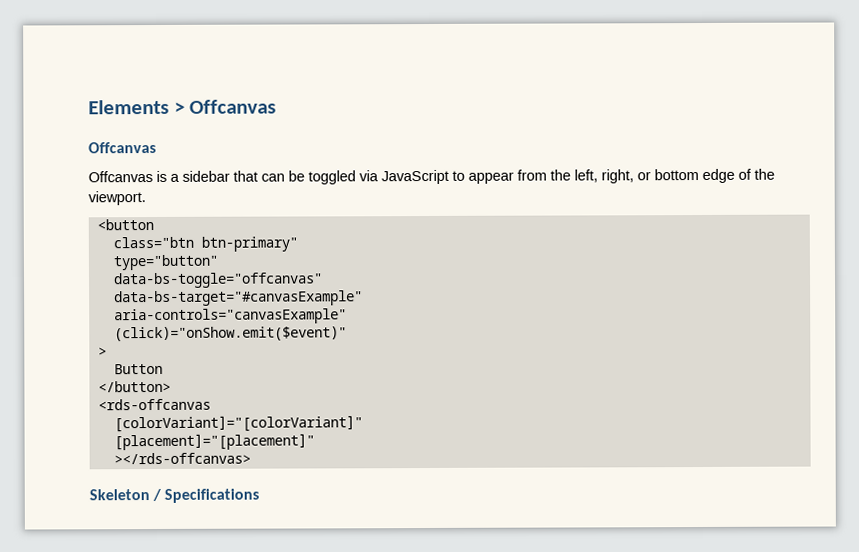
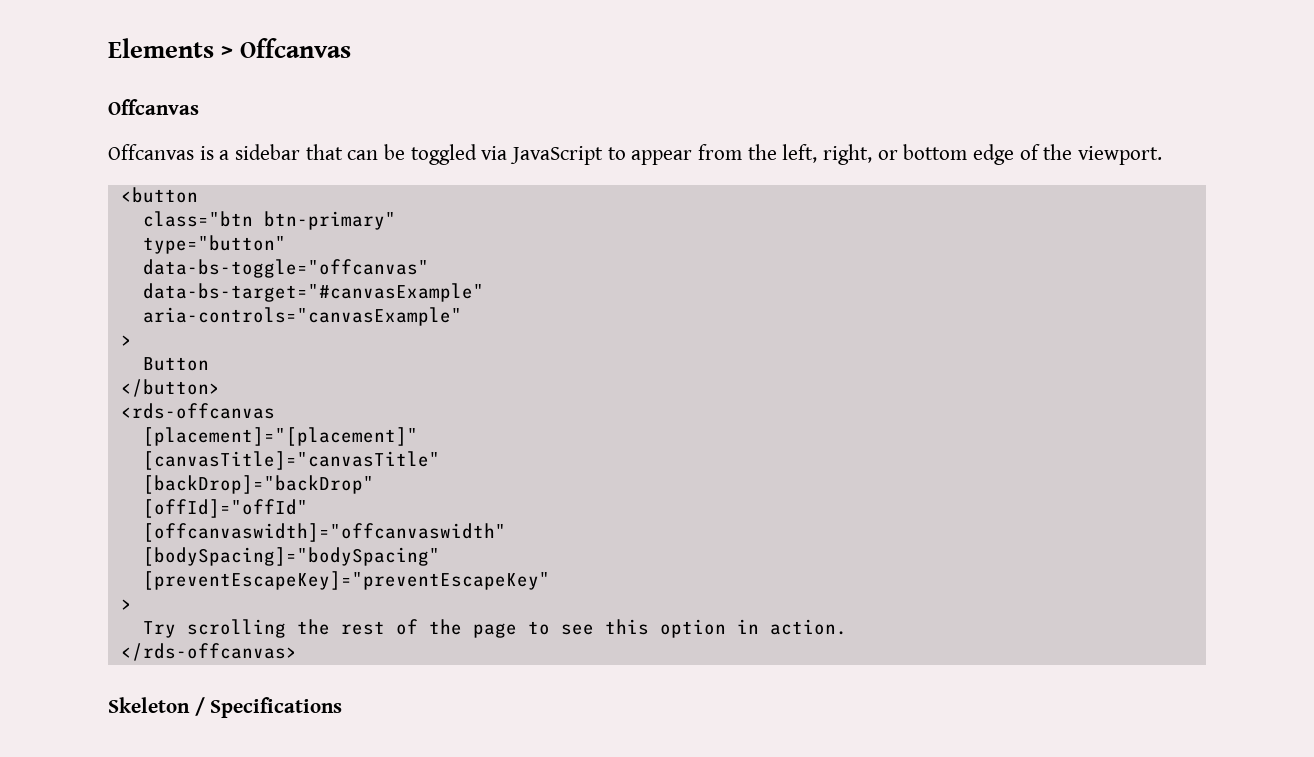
[113,326,347,342] // (click)="onShow.emit($event)" -> (462, 316) none
[113,415,363,433] // [colorVariant]="[colorVariant]" -> (275, 411) none
[113,452,251,465] ></rds-offcanvas> -> [142,451,440,470] [142,475,374,494] [142,499,308,518] [142,523,506,542] [142,547,440,566] [142,571,550,590] [120,599,132,610] [142,619,847,638] [120,643,297,661] [canvasTitle]="canvasTitle" // [backDrop]="backDrop" // [offId]="offId" // [offcanvaswidth]="offcanvaswidth" // [bodySpacing]="bodySpacing" // [preventEscapeKey]="preventEscapeKey" // > // Try scrolling the rest of the page to see this option in action. // </rds-offcanvas>

